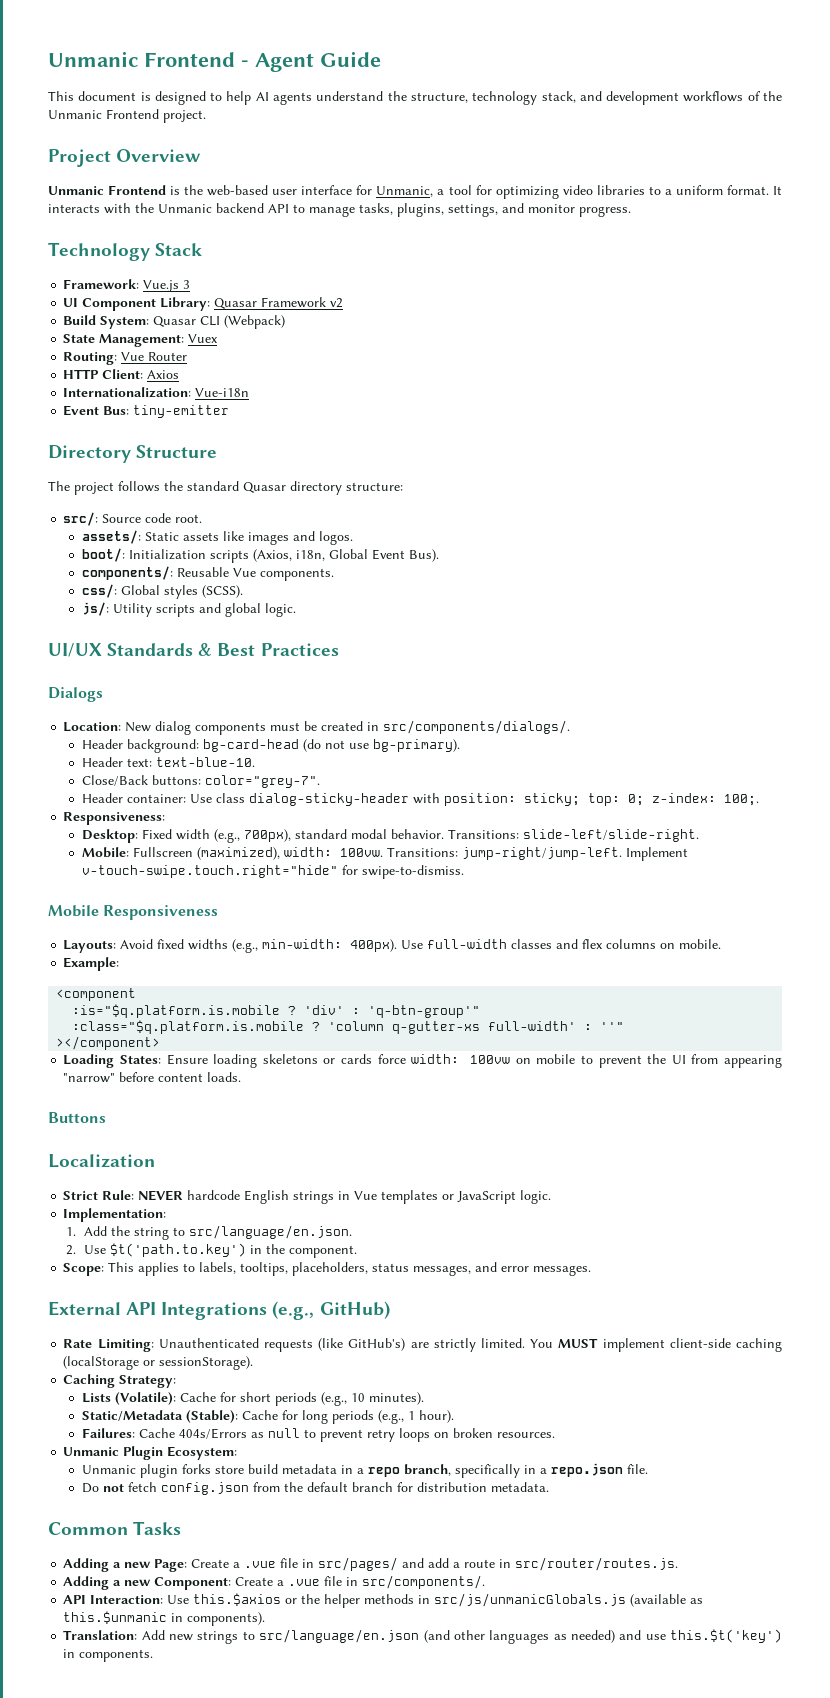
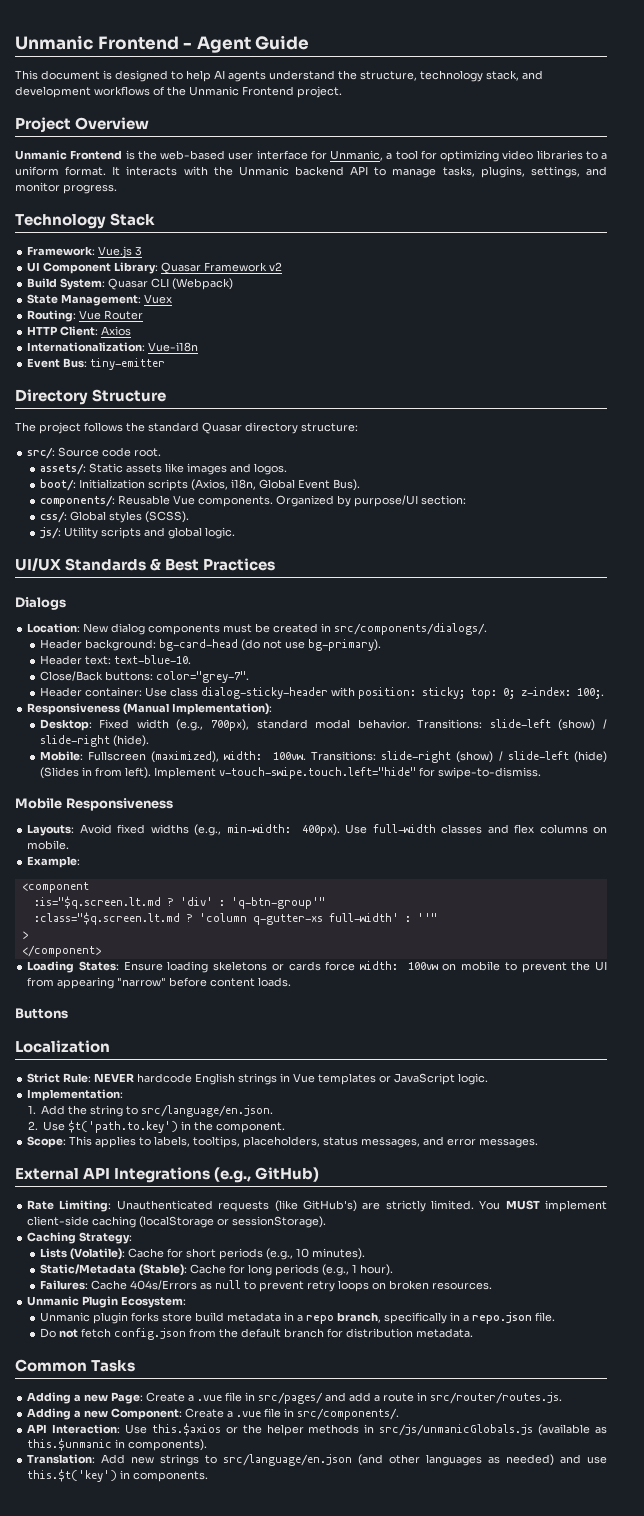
(334, 574) none -> [275,495,466,507] Organized by purpose/UI section:
[63,812,166,825] Responsiveness: -> [27,703,273,715] Responsiveness (Manual Implementation):
[522,829,699,842] slide-left/slide-right. -> [489,719,608,731] [39,735,149,747] slide-left (show) / slide-right (hide).
[461,847,688,861] [81,865,338,878] jump-right/jump-left. Implement v-touch-swipe.touch.right="hide" -> [381,751,607,763] [39,767,416,779] slide-right (show) / slide-left (hide) (Slides in from left). Implement v-touch-swipe.touch.left="hide"
[72,1004,281,1018] :is="$q.platform.is.mobile -> [33,896,161,909] :is="$q.screen.lt.md
[72,1020,305,1034] :class="$q.platform.is.mobile -> [33,912,180,925] :class="$q.screen.lt.md
[56,1036,161,1050] ></component> -> [21,931,28,939] [21,945,101,957] > // </component>

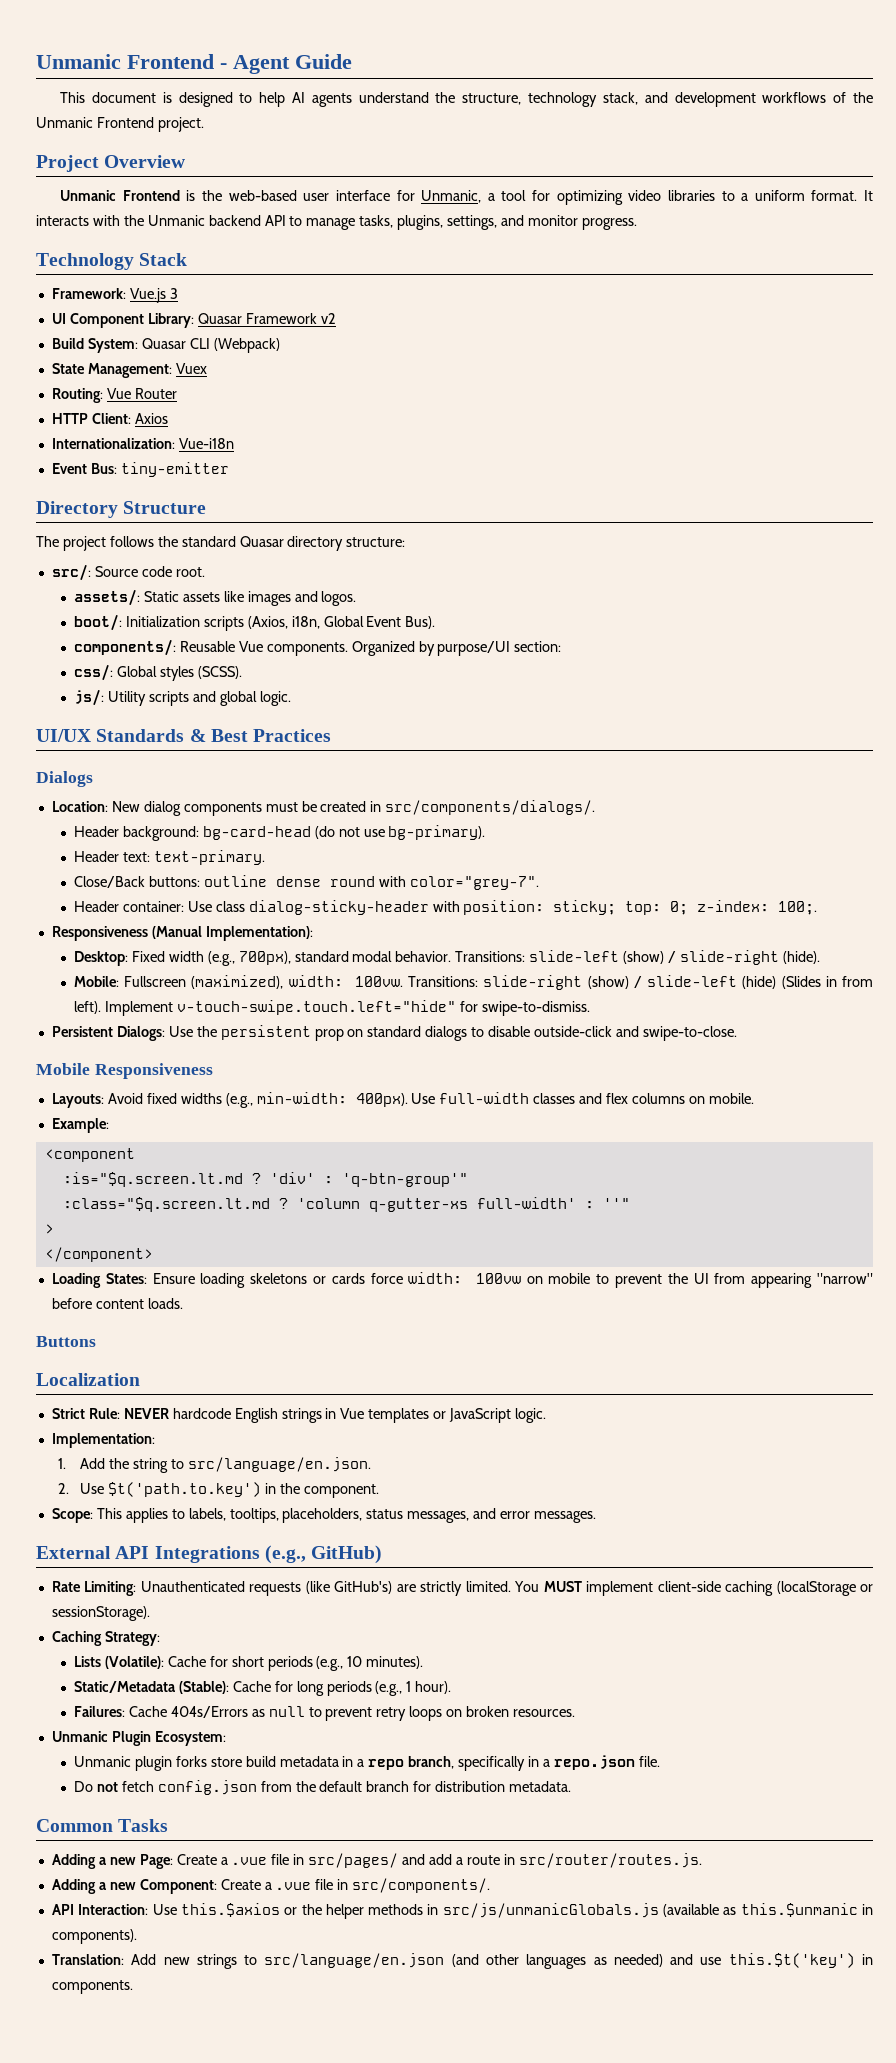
[113,655,191,664] text-blue-10. -> [153,850,265,865] text-primary.
(153, 676) none -> [203,875,406,887] outline dense round with
(541, 773) none -> [51,1025,737,1041] // Persistent Dialogs: Use the persistent prop on standard dialogs to disable outside-click and swipe-to-close.

